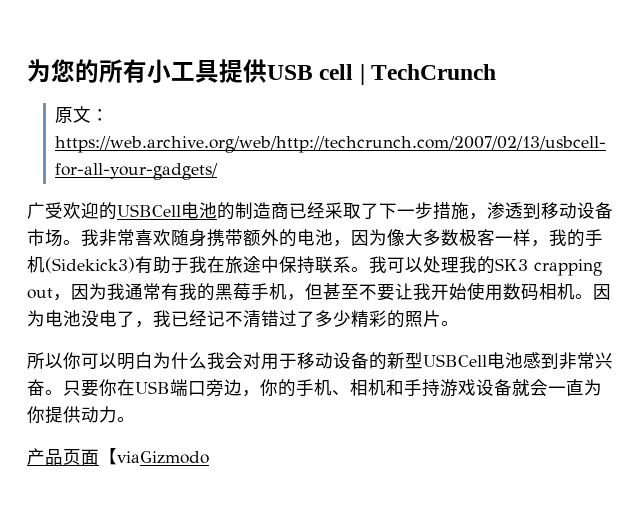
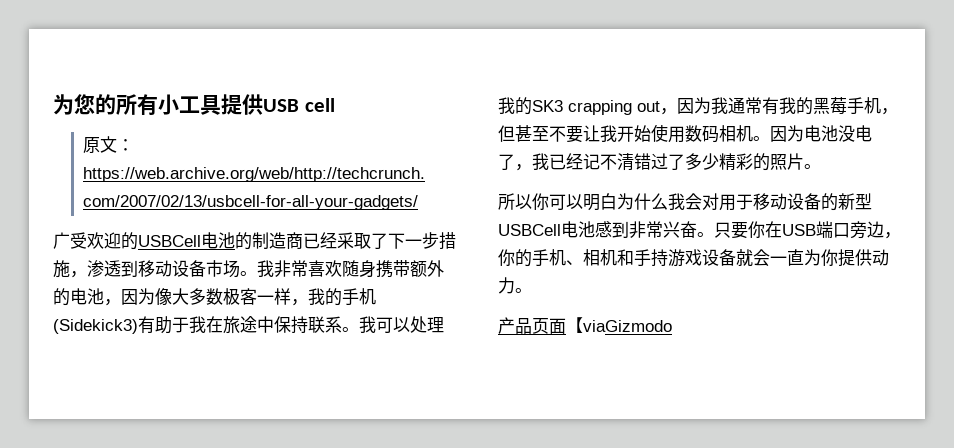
[359,64,497,85] | TechCrunch -> (335, 105) none

